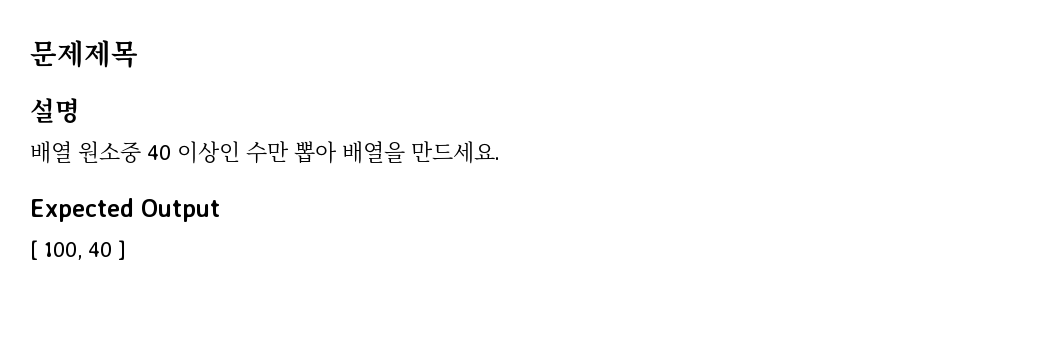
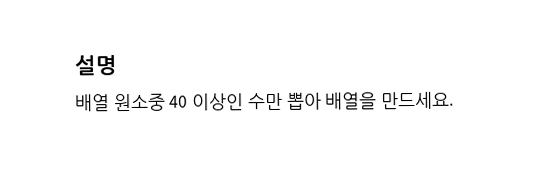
[30,40,138,68] 문제제목 // -> (74, 65) none
[30,198,220,222] [30,240,126,260] // Expected Output // [ 100, 40 ] -> (455, 100) none

